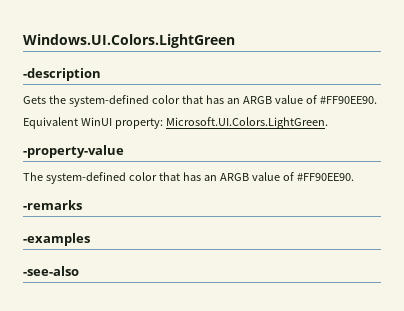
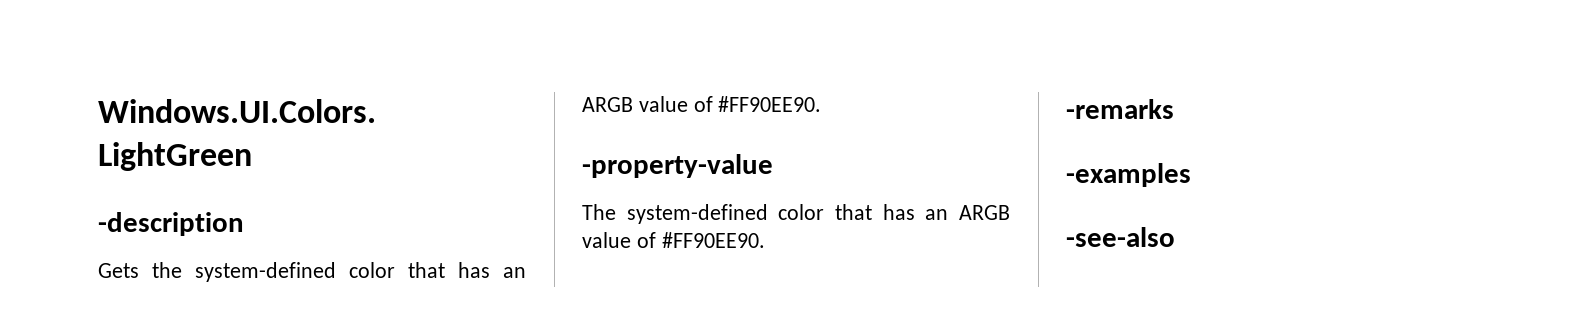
[23,117,328,129] // Equivalent WinUI property: Microsoft.UI.Colors.LightGreen. -> (822, 104) none

